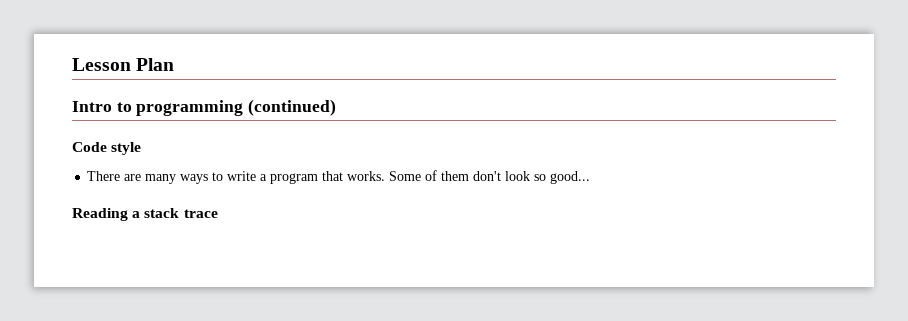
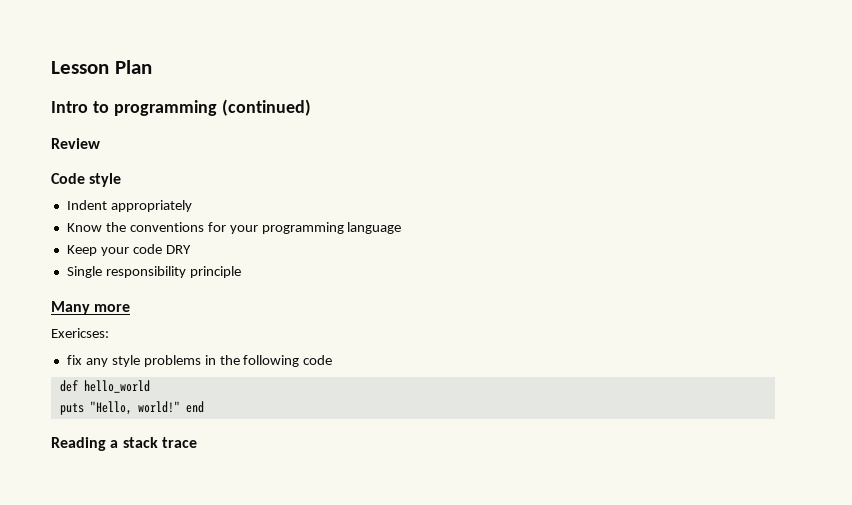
(337, 107) none -> [51,138,100,149] // Review
[87,170,591,184] There are many ways to write a program that works. Some of them don't look so good... -> [66,200,192,212] [66,222,402,234] [66,244,191,256] [66,266,241,278] [51,301,131,315] [51,328,109,338] [66,355,333,367] [59,380,150,393] [59,401,204,415] Indent appropriately // Know the conventions for your programming language // Keep your code DRY // Single responsibility principle // Many more // Exericses: // fix any style problems in the following code // def hello_world // puts "Hello, world!" end

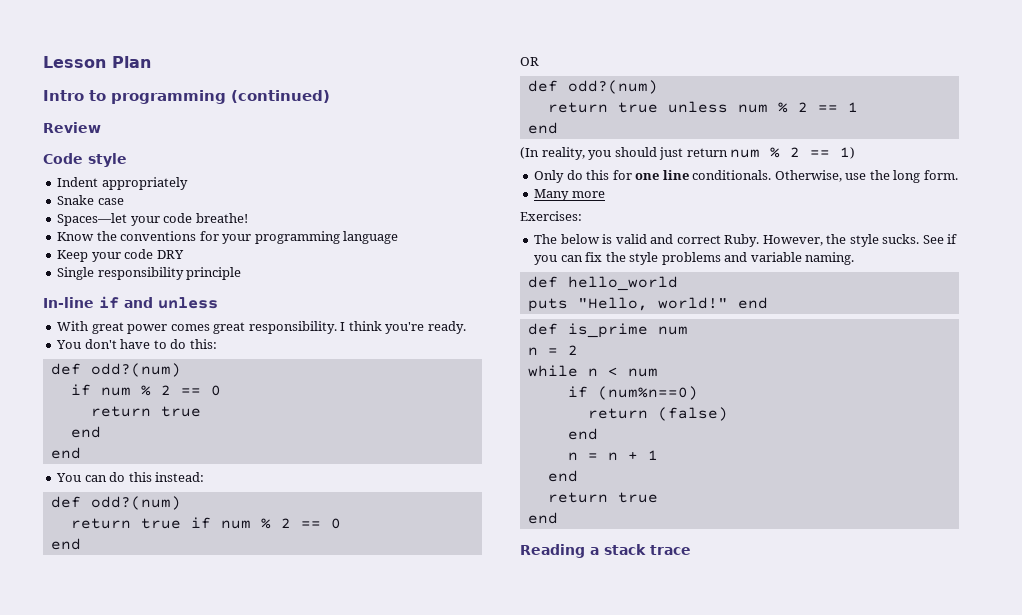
(192, 206) none -> [57,195,124,205] [57,213,248,226] // Snake case // Spaces—let your code breathe!
[51,301,131,315] [51,328,109,338] [66,355,333,367] Many more // Exericses: // fix any style problems in the following code -> [43,296,218,309] [57,321,466,334] [56,339,217,349] [50,363,181,377] [70,384,221,396] [90,406,201,417] [70,426,101,438] [50,447,81,459] [56,472,205,482] [50,496,181,510] [70,517,341,529] [50,538,81,550] [520,57,539,66] [527,80,658,94] [547,101,858,113] [527,122,558,134] [520,147,856,160] [534,170,958,183] [534,189,605,201] [520,211,582,221] [534,234,958,247] [534,252,855,265] In-line if and unless // With great power comes great responsibility. I think you're ready. // You don't have to do this: // def odd?(num) // if num % 2 == 0 // return true // end // end // You can do this instead: // def odd?(num) // return true if num % 2 == 0 // end // OR // def odd?(num) // return true unless num % 2 == 1 // end // (In reality, you should just return num % 2 == 1) // Only do this for one line conditionals. Otherwise, use the long form. // Many more // Exercises: // The below is valid and correct Ruby. However, the style sucks. See if you can fix the style problems and variable naming.
(204, 407) none -> [527,323,688,338] [527,345,578,356] [527,365,658,377] [567,386,698,400] [587,407,728,421] [567,428,598,440] [567,450,658,461] [547,470,578,482] [547,492,658,503] [527,512,558,524] // def is_prime num // n = 2 // while n < num // if (num%n==0) // return (false) // end // n = n + 1 // end // return true // end

